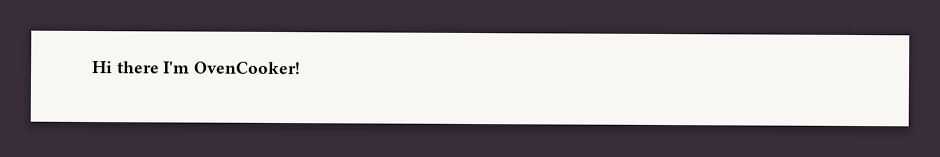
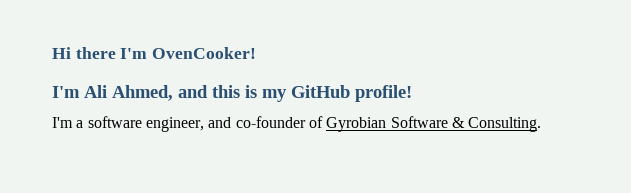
(302, 68) none -> [52,85,412,102] [52,116,542,132] // I'm Ali Ahmed, and this is my GitHub profile! // I'm a software engineer, and co-founder of Gyrobian Software & Consulting.

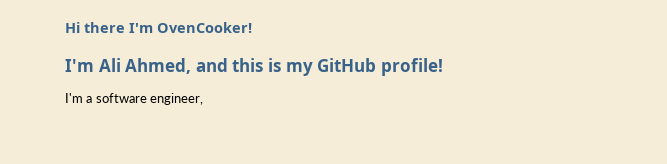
[208,116,542,132] and co-founder of Gyrobian Software & Consulting. -> (204, 99) none

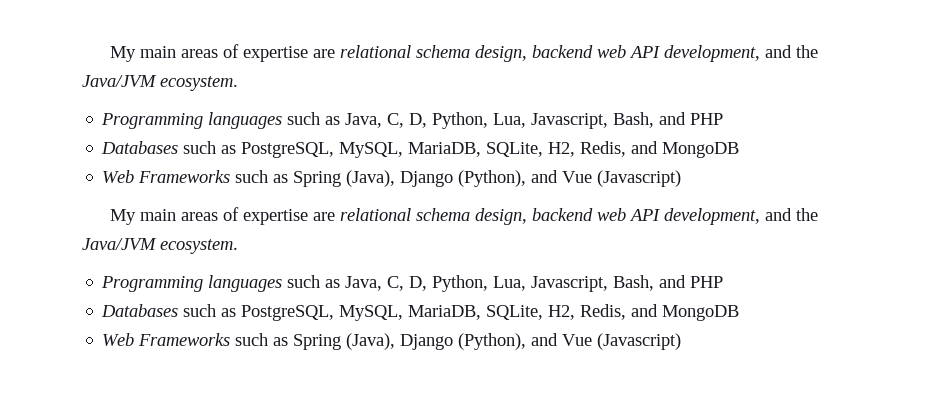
[65,22,252,33] [65,58,443,76] [65,93,204,105] Hi there I'm OvenCooker! // I'm Ali Ahmed, and this is my GitHub profile! // I'm a software engineer, -> [110,44,819,62] [82,75,238,91] [101,112,724,129] [101,141,740,158] [102,170,682,187] [110,207,819,225] [82,238,238,254] [101,275,724,292] [101,304,740,321] [102,333,682,350] My main areas of expertise are relational schema design, backend web API development, and the Java/JVM ecosystem. // Programming languages such as Java, C, D, Python, Lua, Javascript, Bash, and PHP // Databases such as PostgreSQL, MySQL, MariaDB, SQLite, H2, Redis, and MongoDB // Web Frameworks such as Spring (Java), Django (Python), and Vue (Javascript) // My main areas of expertise are relational schema design, backend web API development, and the Java/JVM ecosystem. // Programming languages such as Java, C, D, Python, Lua, Javascript, Bash, and PHP // Databases such as PostgreSQL, MySQL, MariaDB, SQLite, H2, Redis, and MongoDB // Web Frameworks such as Spring (Java), Django (Python), and Vue (Javascript)

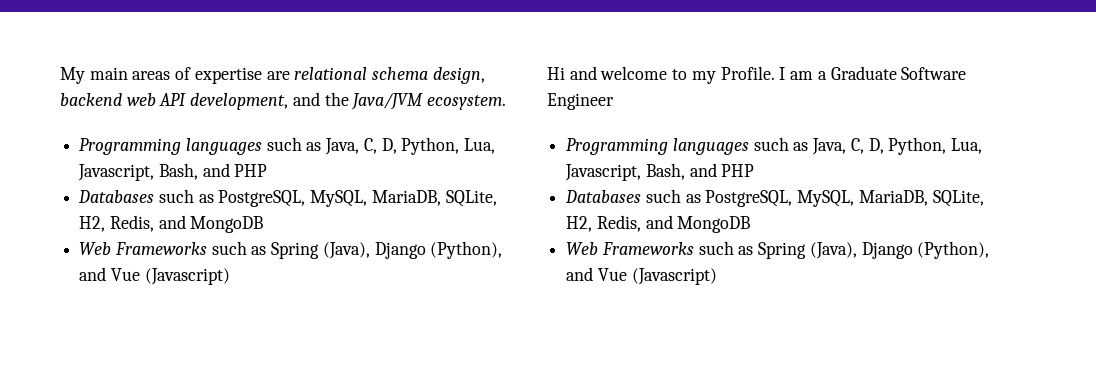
[110,207,819,225] [82,238,238,254] My main areas of expertise are relational schema design, backend web API development, and the Java/JVM ecosystem. -> [547,66,967,84] [547,93,614,110] Hi and welcome to my Profile. I am a Graduate Software Engineer

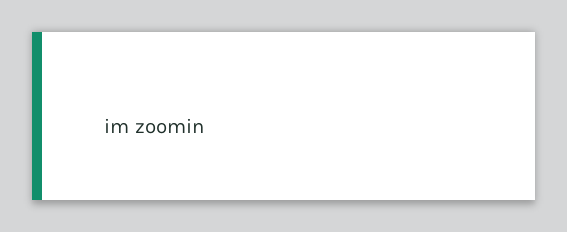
[60,67,485,84] [60,92,507,110] [79,137,496,155] [78,163,268,181] [78,189,497,207] [79,215,264,233] [79,241,503,259] [79,267,230,285] [547,66,967,84] [547,93,614,110] [566,137,983,155] [565,163,755,181] [565,189,984,207] [566,215,751,233] [566,241,990,259] [566,267,717,285] My main areas of expertise are relational schema design, backend web API development, and the Java/JVM ecosystem. // Programming languages such as Java, C, D, Python, Lua, Javascript, Bash, and PHP // Databases such as PostgreSQL, MySQL, MariaDB, SQLite, H2, Redis, and MongoDB // Web Frameworks such as Spring (Java), Django (Python), and Vue (Javascript) // Hi and welcome to my Profile. I am a Graduate Software Engineer // Programming languages such as Java, C, D, Python, Lua, Javascript, Bash, and PHP // Databases such as PostgreSQL, MySQL, MariaDB, SQLite, H2, Redis, and MongoDB // Web Frameworks such as Spring (Java), Django (Python), and Vue (Javascript) -> [104,118,204,134] im zoomin

